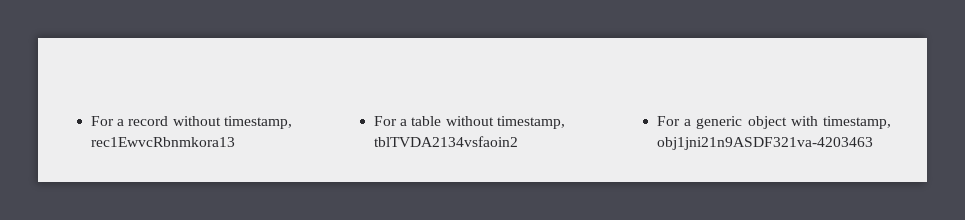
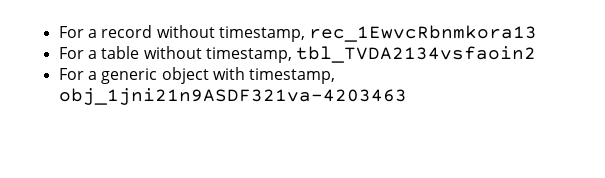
[91,137,236,147] rec1EwvcRbnmkora13 -> [309,25,538,42] rec_1EwvcRbnmkora13
[374,136,519,147] tblTVDA2134vsfaoin2 -> [296,46,537,63] tbl_TVDA2134vsfaoin2
[657,137,874,150] obj1jni21n9ASDF321va-4203463 -> [58,88,407,105] obj_1jni21n9ASDF321va-4203463

